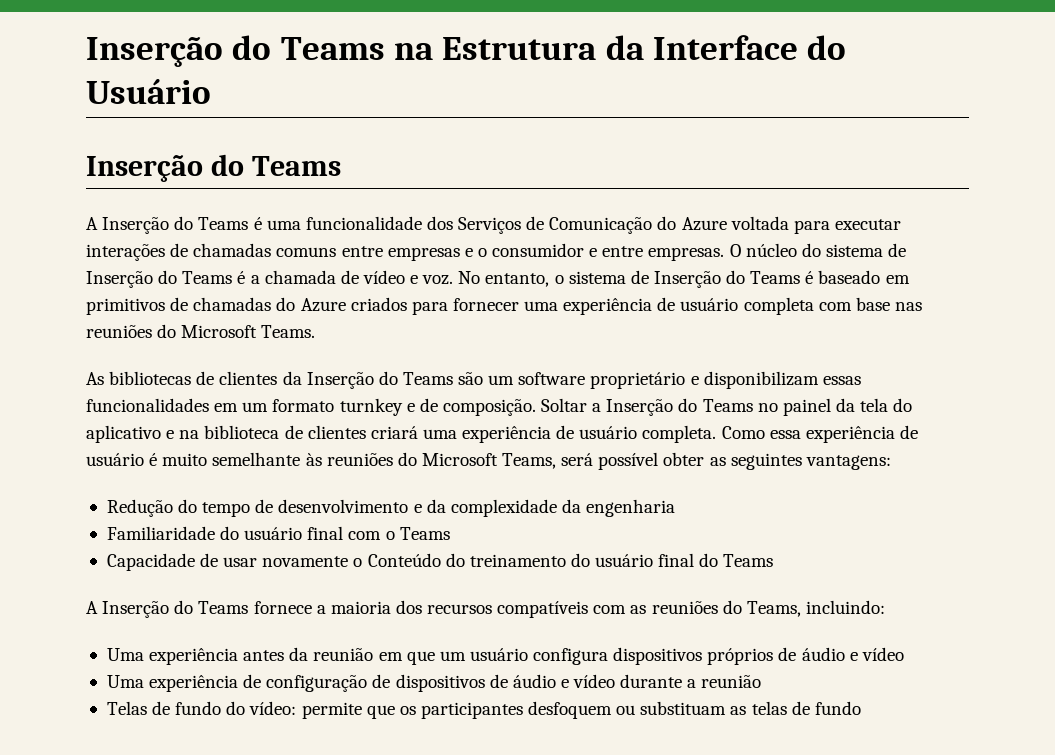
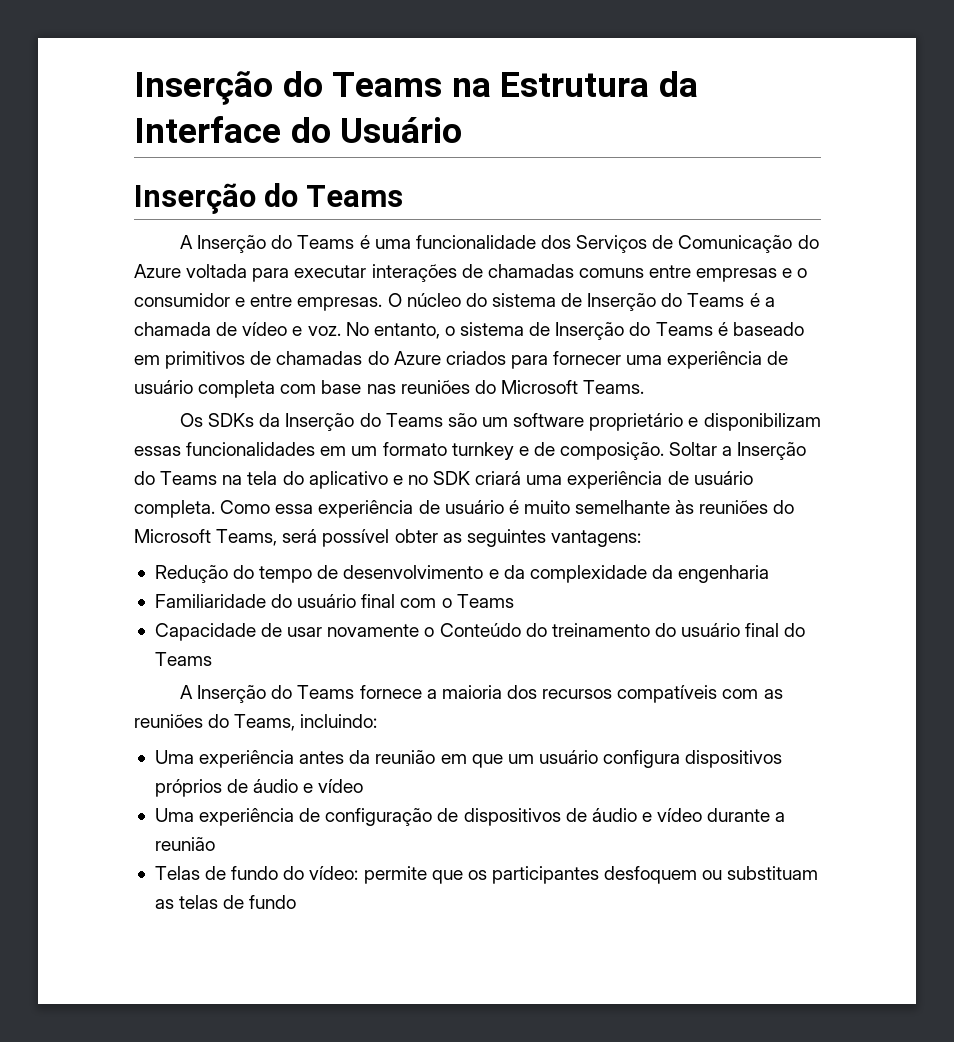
[86,371,278,385] As bibliotecas de clientes -> [180,413,255,427] Os SDKs
[757,398,855,416] no painel da -> [222,475,243,485] na
[179,425,366,439] na biblioteca de clientes -> [407,471,471,485] no SDK

